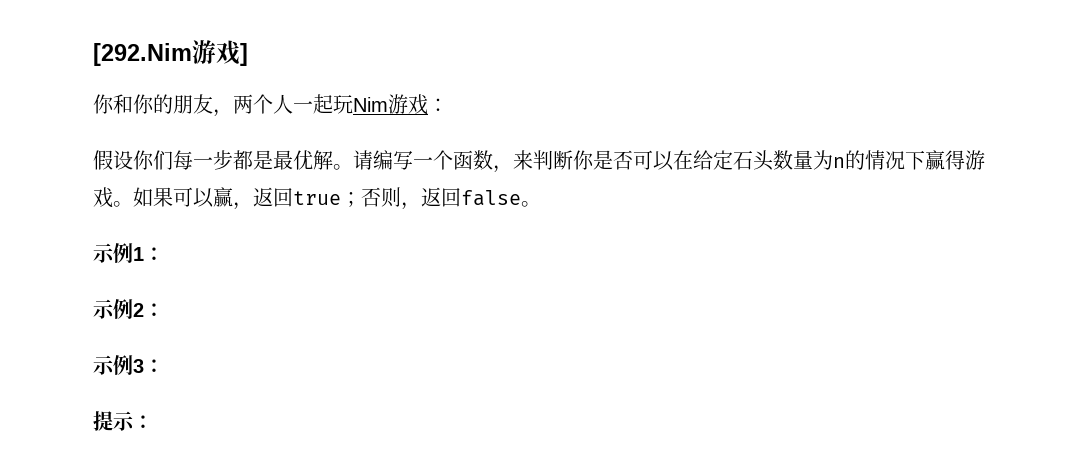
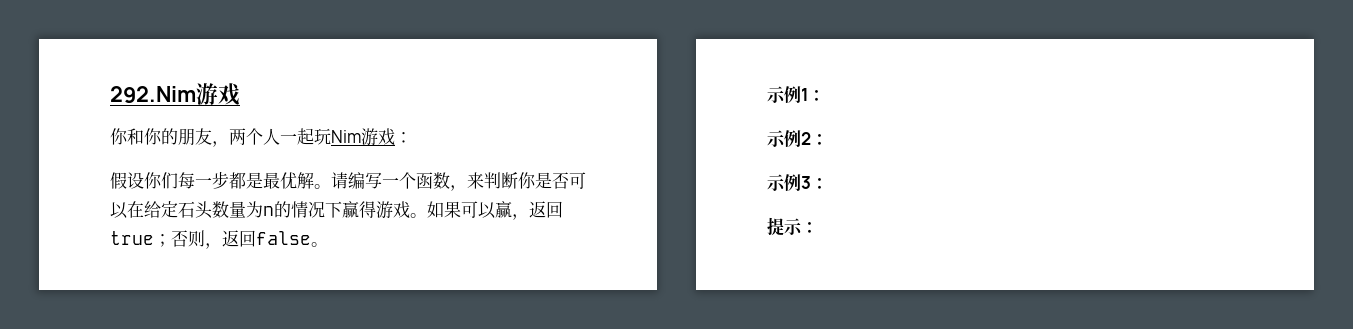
[93,40,248,66] [292.Nim游戏] -> [110,83,240,106] 292.Nim游戏

